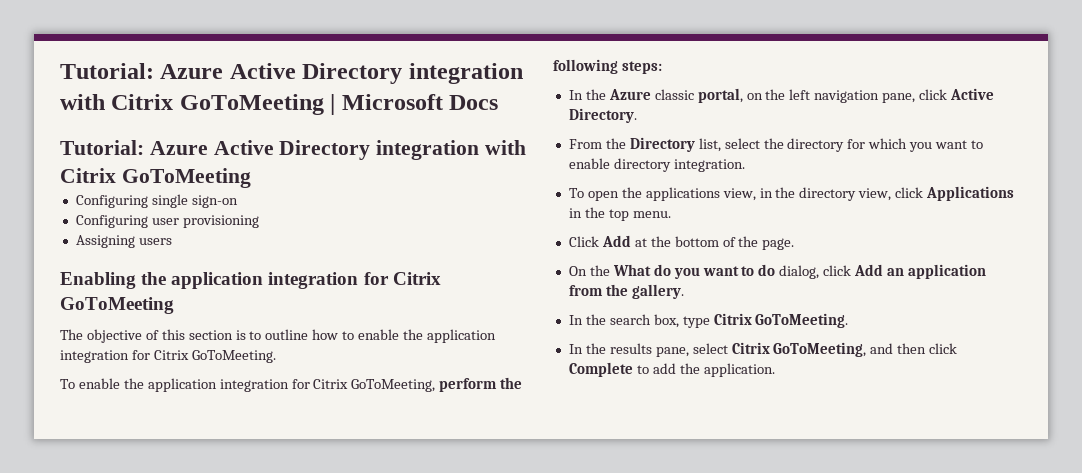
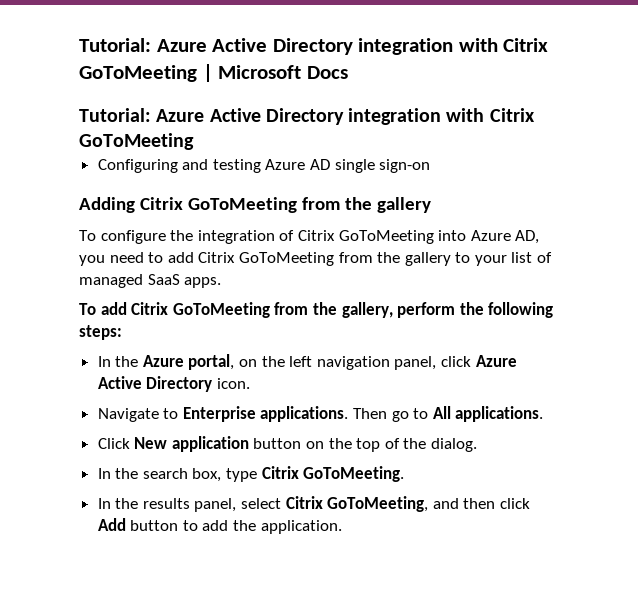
[151,194,238,208] [75,215,259,228] [75,235,172,248] [60,272,441,289] [60,297,174,314] [60,329,496,343] [60,350,276,363] [60,378,436,392] single sign-on // Configuring user provisioning // Assigning users // Enabling the application integration for Citrix GoToMeeting // The objective of this section is to outline how to enable the application integration for Citrix GoToMeeting. // To enable the application integration for Citrix GoToMeeting, -> [182,159,431,173] [79,197,431,213] [79,230,540,244] [79,252,553,266] [79,274,222,288] [79,302,393,318] and testing Azure AD single sign-on // Adding Citrix GoToMeeting from the gallery // To configure the integration of Citrix GoToMeeting into Azure AD, you need to add Citrix GoToMeeting from the gallery to your list of managed SaaS apps. // To add Citrix GoToMeeting from the gallery,
[654,89,694,100] classic -> (184, 361) none
[882,88,995,103] [568,108,637,123] [568,137,984,152] [568,158,745,172] [568,186,1015,201] [568,207,671,221] [568,235,795,250] [568,264,986,279] [568,284,684,299] pane, click Active Directory. // From the Directory list, select the directory for which you want to enable directory integration. // To open the applications view, in the directory view, click Applications in the top menu. // Click Add at the bottom of the page. // On the What do you want to do dialog, click Add an application from the gallery. -> [394,355,517,370] [97,376,250,392] [97,406,544,422] [97,436,478,452] panel, click Azure Active Directory icon. // Navigate to Enterprise applications. Then go to All applications. // Click New application button on the top of the dialog.
[655,347,689,357] pane, -> [194,498,237,512] panel,
[568,362,633,377] Complete -> [97,518,179,531] Add button

